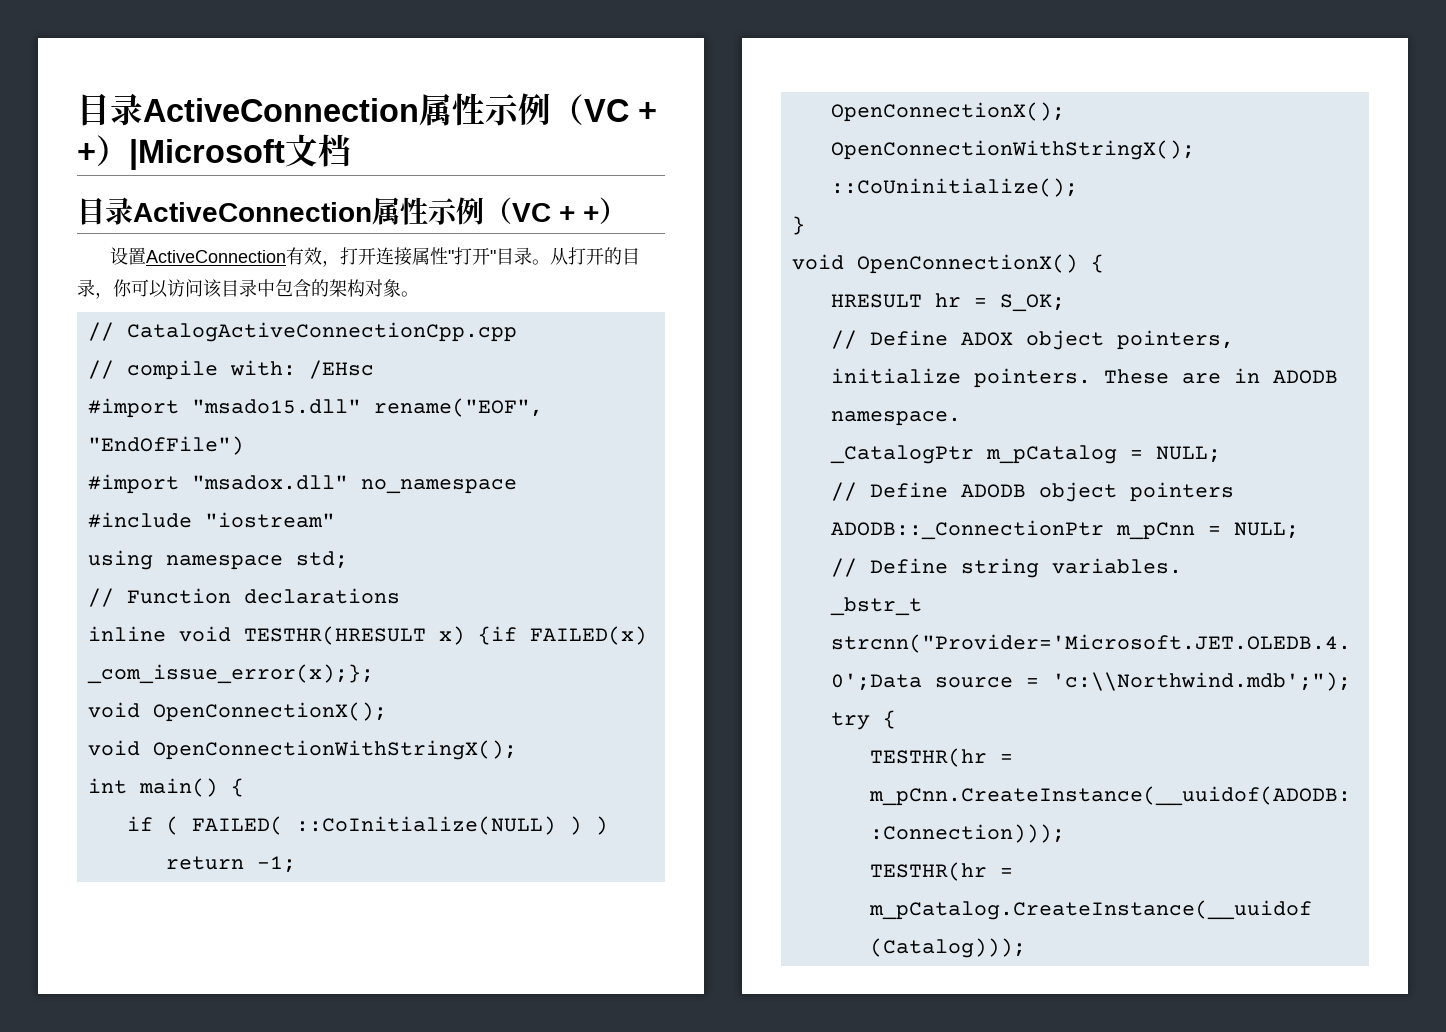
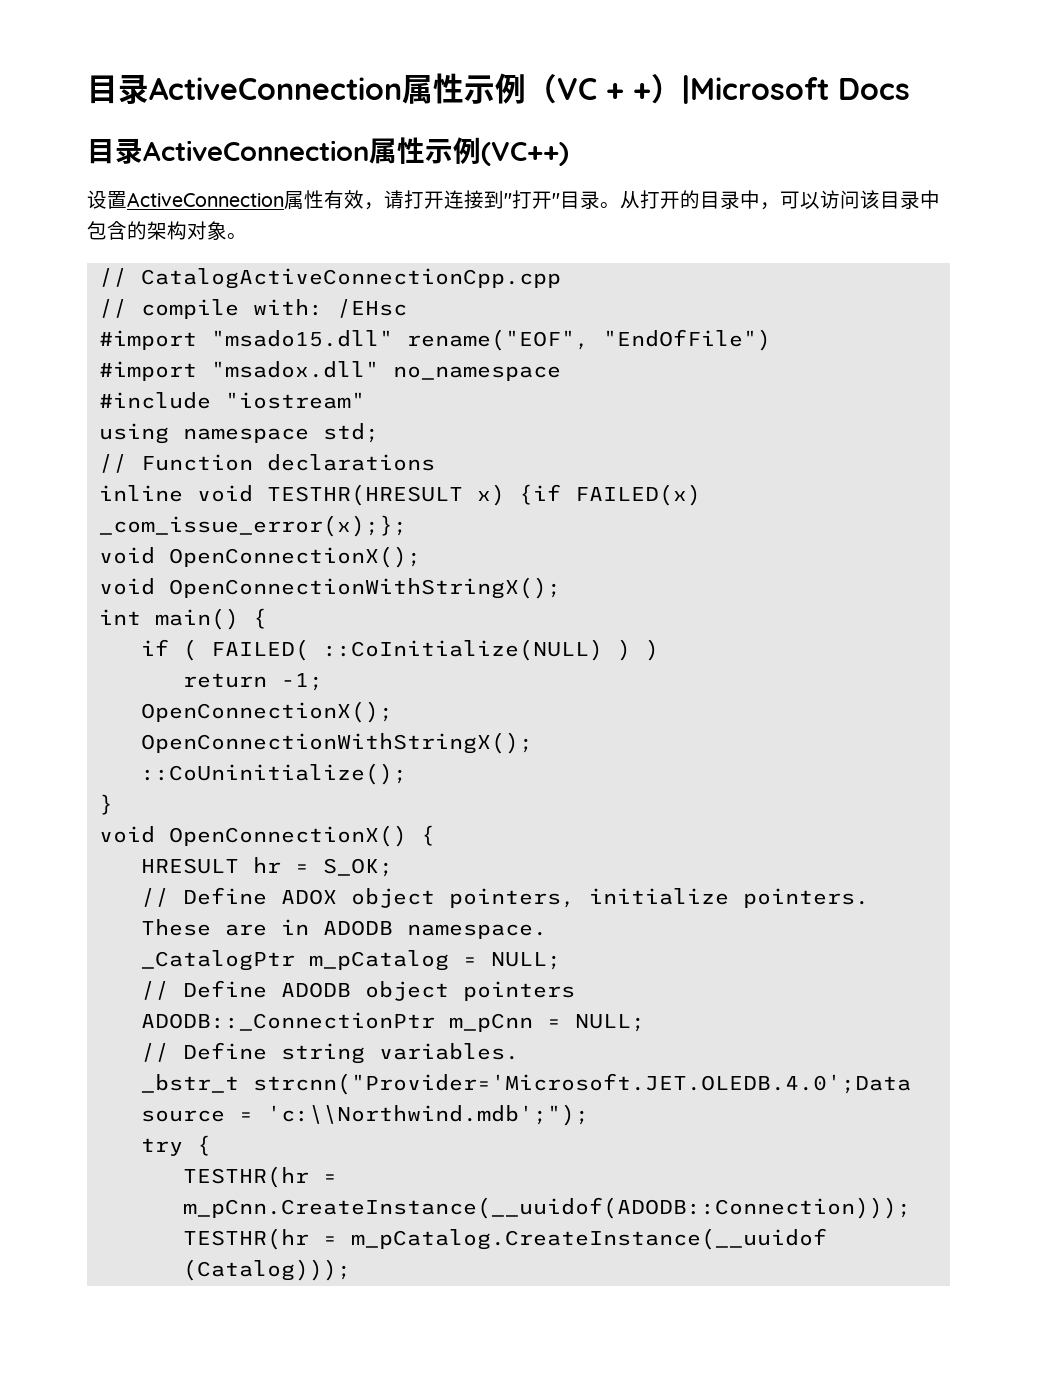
[285,134,351,167] [77,197,627,225] 文档 // 目录ActiveConnection属性示例（VC + +） -> [838,78,910,100] [87,137,569,166] Docs // 目录ActiveConnection属性示例(VC++)
[286,247,341,267] 有效， -> [284,190,404,210] 属性有效，请
[412,247,449,265] 属性 -> [484,190,504,209] 到
[95,279,132,299] ，你 -> [740,190,780,210] 中，

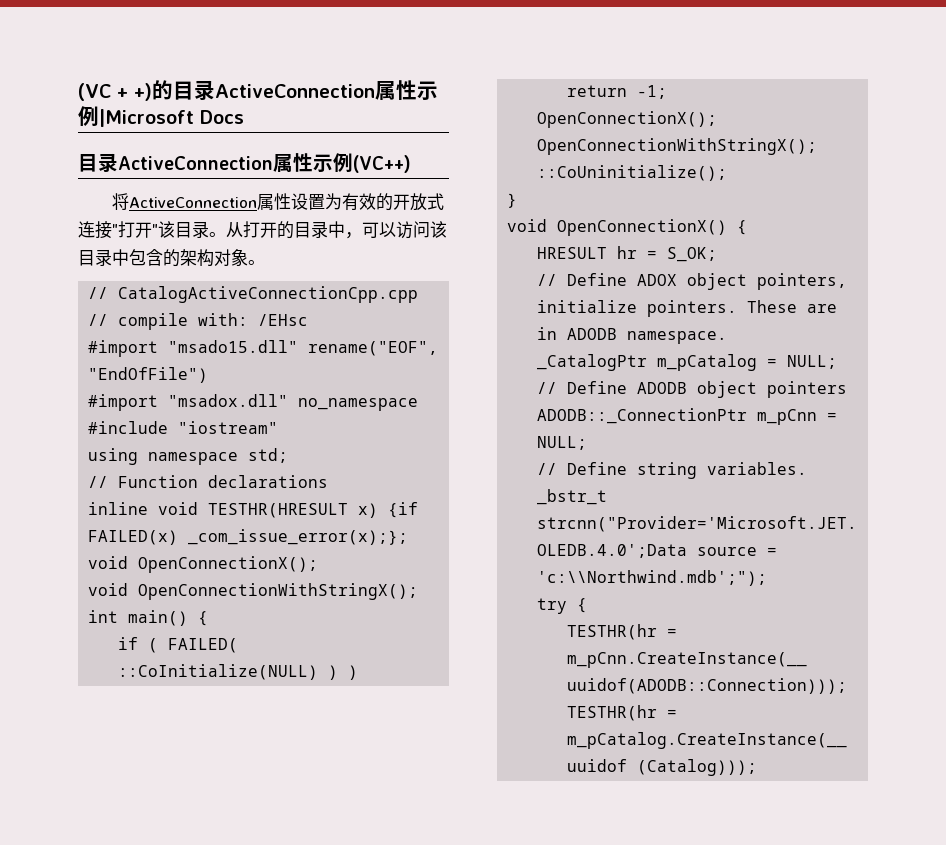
[87,73,682,105] 目录ActiveConnection属性示例（VC + +） -> [78,80,438,101] [78,106,99,126] (VC + +)的目录ActiveConnection属性示例
[87,190,504,210] 设置ActiveConnection属性有效，请打开连接到 -> [111,193,444,211] [78,221,112,239] 将ActiveConnection属性设置为有效的开放式连接
(560, 200) none -> [158,221,175,238] 该

